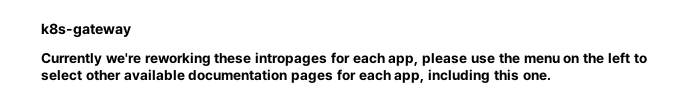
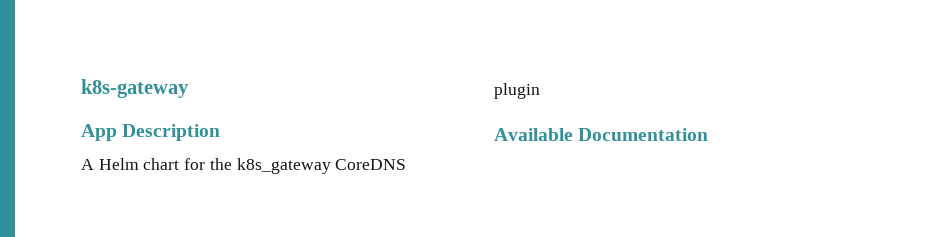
[41,52,647,66] [41,69,551,83] Currently we're reworking these intropages for each app, please use the menu on the left to select other available documentation pages for each app, including this one. -> [81,124,221,141] [81,158,407,174] [494,83,540,99] [494,128,709,141] App Description // A Helm chart for the k8s_gateway CoreDNS plugin // Available Documentation

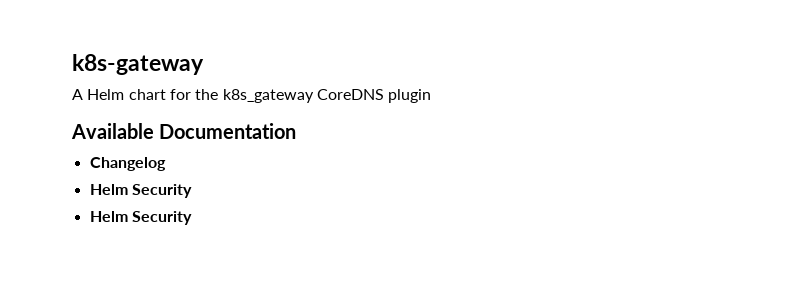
[81,124,221,141] // App Description -> (204, 64) none
(709, 134) none -> [89,157,166,171] [89,184,192,198] [89,211,192,225] // Changelog // Helm Security // Helm Security

